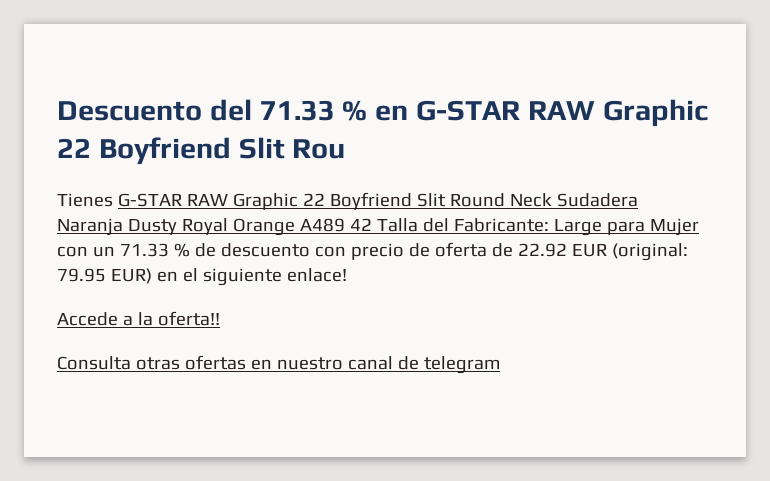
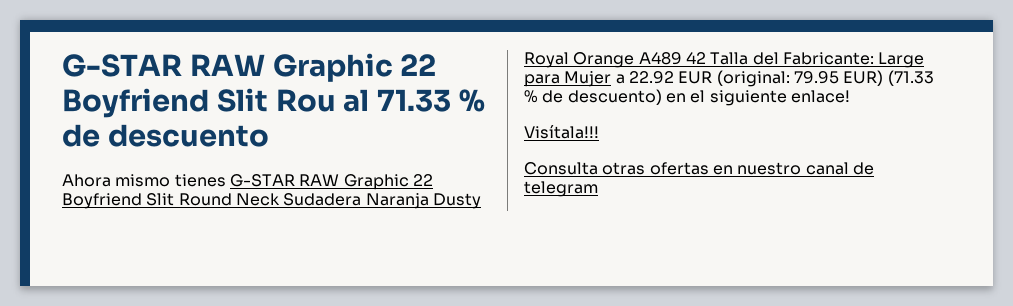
[57,99,409,121] Descuento del 71.33 % en -> (62, 65) none
[57,193,113,207] // Tienes -> [343,89,486,112] [62,124,269,147] [62,174,226,187] al 71.33 % de descuento // Ahora mismo tienes
[57,242,513,260] con un 71.33 % de descuento con precio de oferta de -> [615,74,625,84] a
(152, 276) none -> [887,70,934,86] [524,89,662,105] (71.33 % de descuento)
[57,311,220,326] Accede a la oferta!! -> [524,125,599,139] Visítala!!!

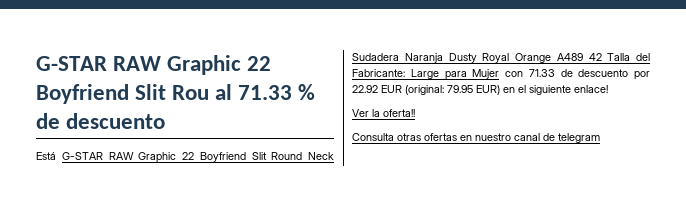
[62,174,226,187] Ahora mismo tienes -> [36,152,56,160] Está
[615,74,625,84] a -> [505,69,650,80] con 71.33 de descuento por
[887,70,934,86] [524,89,662,105] (71.33 % de descuento) -> (500, 90) none
[524,125,599,139] Visítala!!! -> [352,109,415,117] Ver la oferta!!

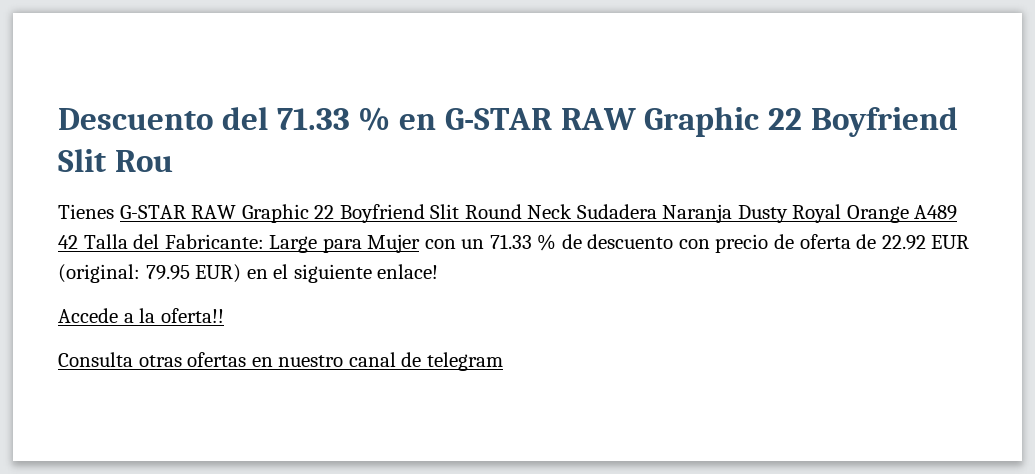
(36, 63) none -> [58,107,437,131] Descuento del 71.33 % en
[215,84,316,100] [36,113,166,129] [36,152,56,160] al 71.33 % de descuento // Está -> [58,204,114,219] // Tienes
[528,69,650,80] 71.33 de descuento por -> [461,234,877,253] un 71.33 % de descuento con precio de oferta de
[352,109,369,117] Ver -> [58,308,134,323] Accede a

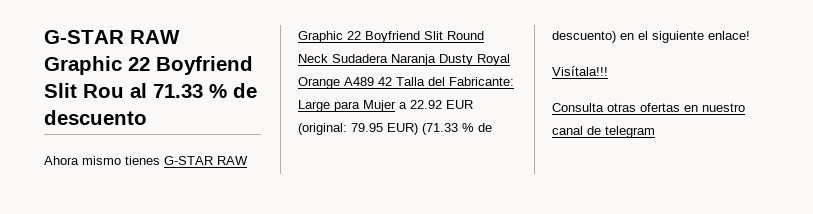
[58,107,437,131] Descuento del 71.33 % en -> (44, 37) none
[58,204,114,219] // Tienes -> [130,83,257,98] [44,110,147,125] [44,156,160,165] al 71.33 % de descuento // Ahora mismo tienes
[424,234,877,253] con un 71.33 % de descuento con precio de oferta de -> [399,102,407,109] a
(242, 273) none -> [422,123,492,135] [552,31,616,43] (71.33 % de descuento)
[58,308,224,323] Accede a la oferta!! -> [552,66,608,76] Visítala!!!

